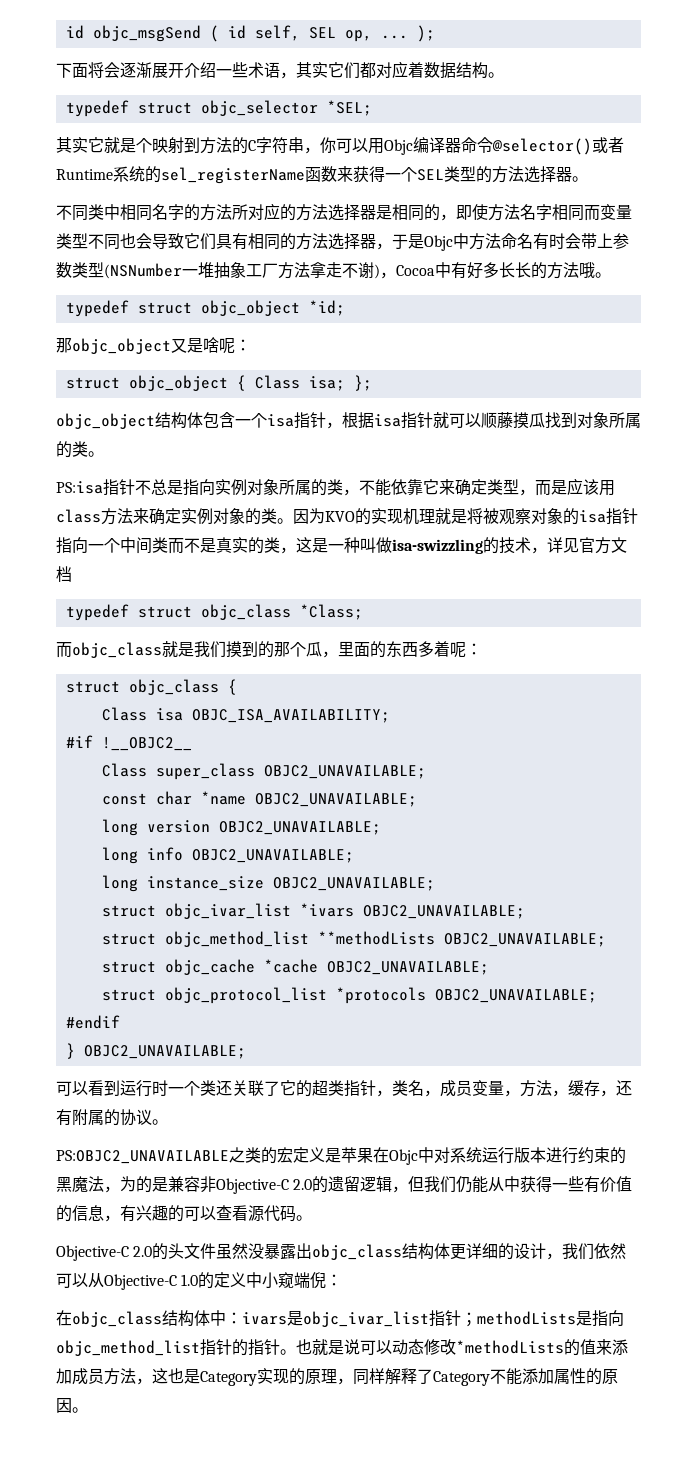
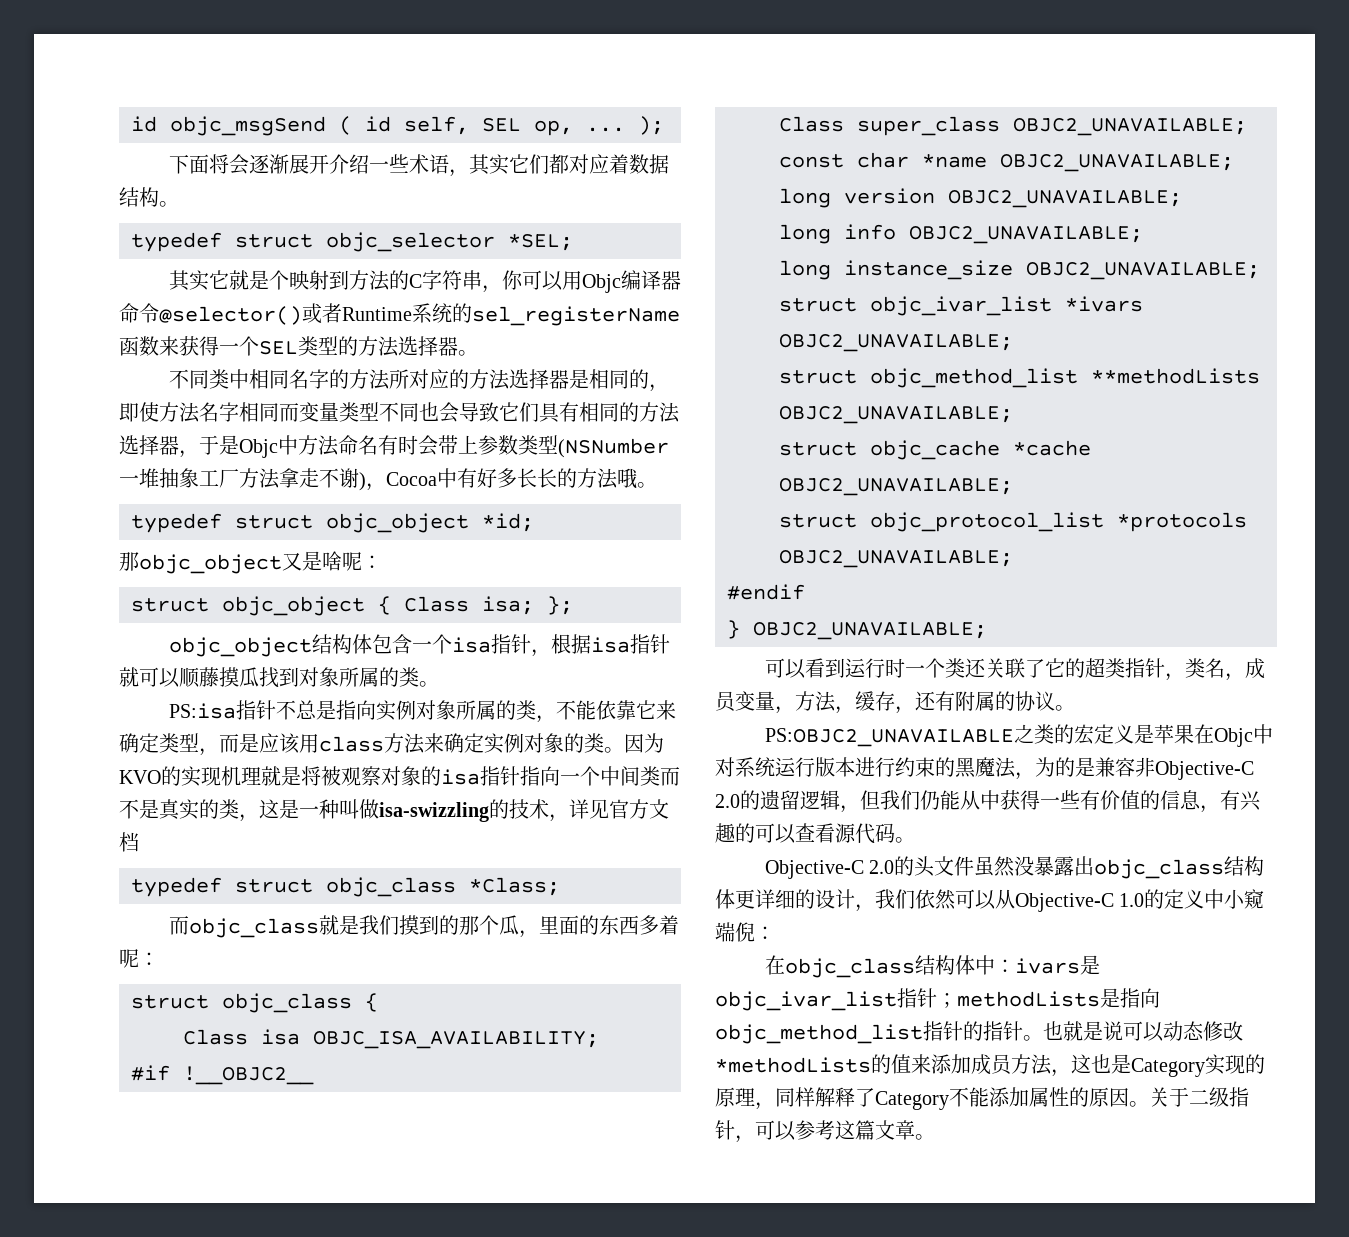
(88, 1410) none -> [1149,1087,1249,1107] [715,1120,935,1143] 关于二级指针，可以参考这篇文章。

